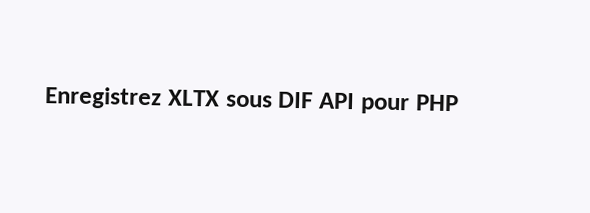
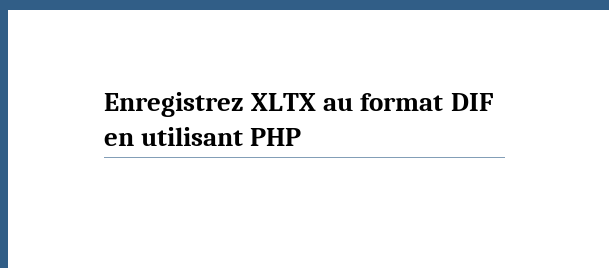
[224,91,410,115] sous DIF API pour -> [323,93,494,111] [104,127,244,146] au format DIF en utilisant

